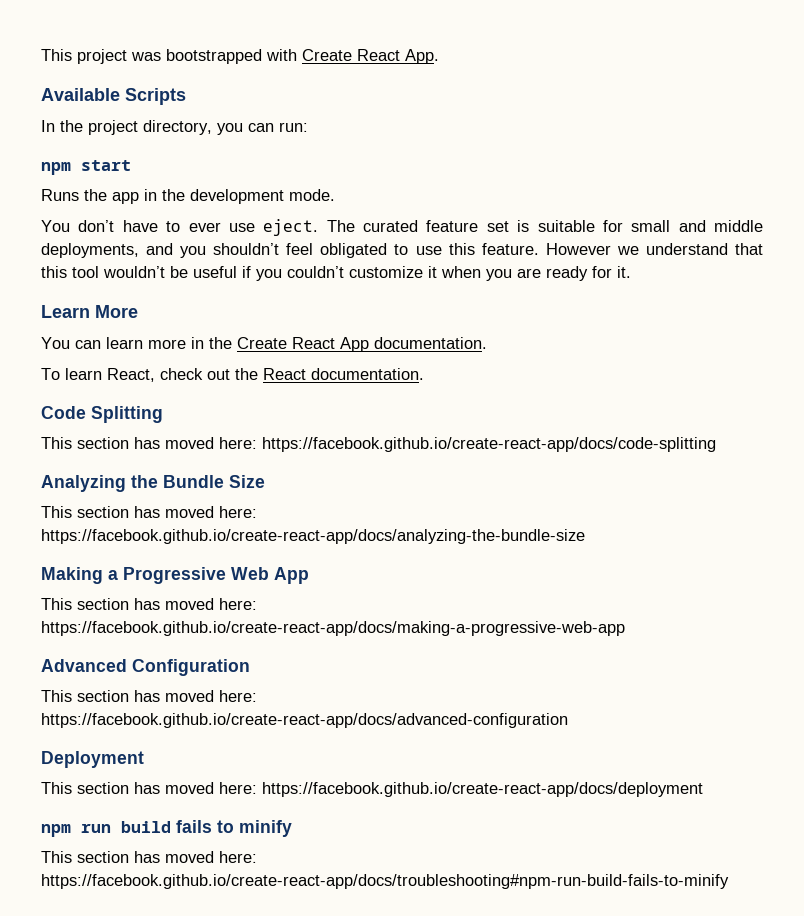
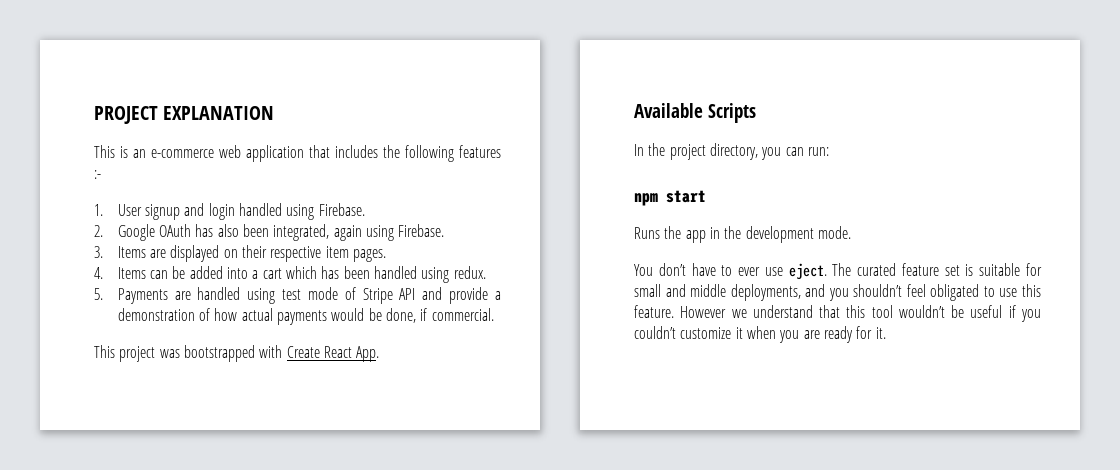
(41, 55) none -> [94,106,275,124] [94,145,501,162] [94,170,101,179] [94,203,365,220] [94,224,445,241] [94,245,386,262] [94,266,486,283] [94,287,502,304] [117,308,494,325] PROJECT EXPLANATION // This is an e-commerce web application that includes the following features :- // 1. User signup and login handled using Firebase. // 2. Google OAuth has also been integrated, again using Firebase. // 3. Items are displayed on their respective item pages. // 4. Items can be added into a cart which has been handled using redux. // 5. Payments are handled using test mode of Stripe API and provide a demonstration of how actual payments would be done, if commercial. //
[41,305,138,318] [41,337,487,352] [41,368,424,382] [41,406,163,423] [41,437,716,452] [41,475,265,492] [41,506,257,518] [41,529,585,544] [41,567,309,584] [41,598,257,610] [41,621,625,636] [41,659,250,676] [41,690,257,702] [41,713,568,728] [41,751,144,768] [41,782,703,797] [41,820,292,837] [41,851,257,863] [41,874,729,889] // Learn More // You can learn more in the Create React App documentation. // To learn React, check out the React documentation. // Code Splitting // This section has moved here: https://facebook.github.io/create-react-app/docs/code-splitting // Analyzing the Bundle Size // This section has moved here: https://facebook.github.io/create-react-app/docs/analyzing-the-bundle-size // Making a Progressive Web App // This section has moved here: https://facebook.github.io/create-react-app/docs/making-a-progressive-web-app // Advanced Configuration // This section has moved here: https://facebook.github.io/create-react-app/docs/advanced-configuration // Deployment // This section has moved here: https://facebook.github.io/create-react-app/docs/deployment // npm run build fails to minify // This section has moved here: https://facebook.github.io/create-react-app/docs/troubleshooting#npm-run-build-fails-to-minify -> (886, 333) none

